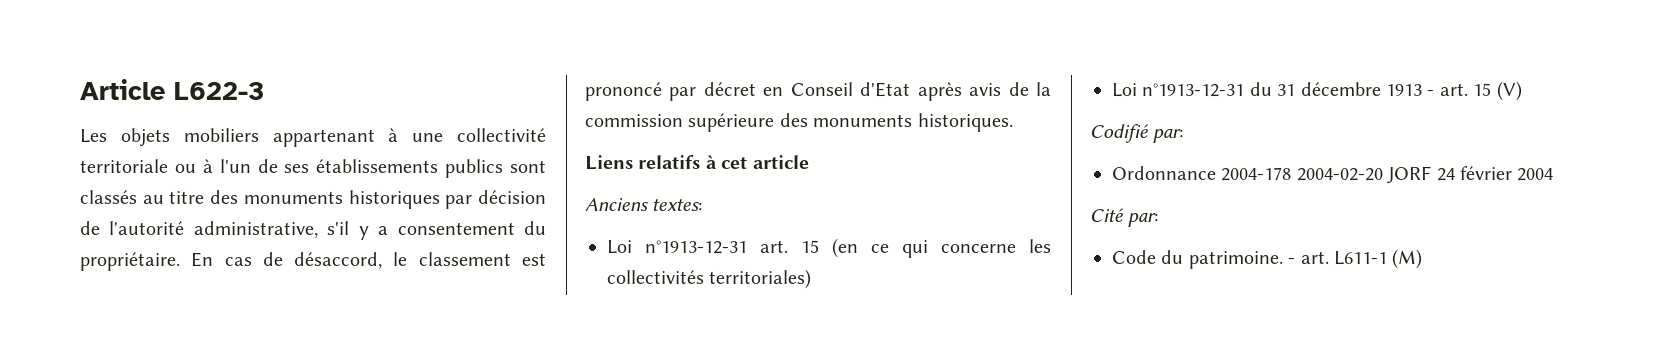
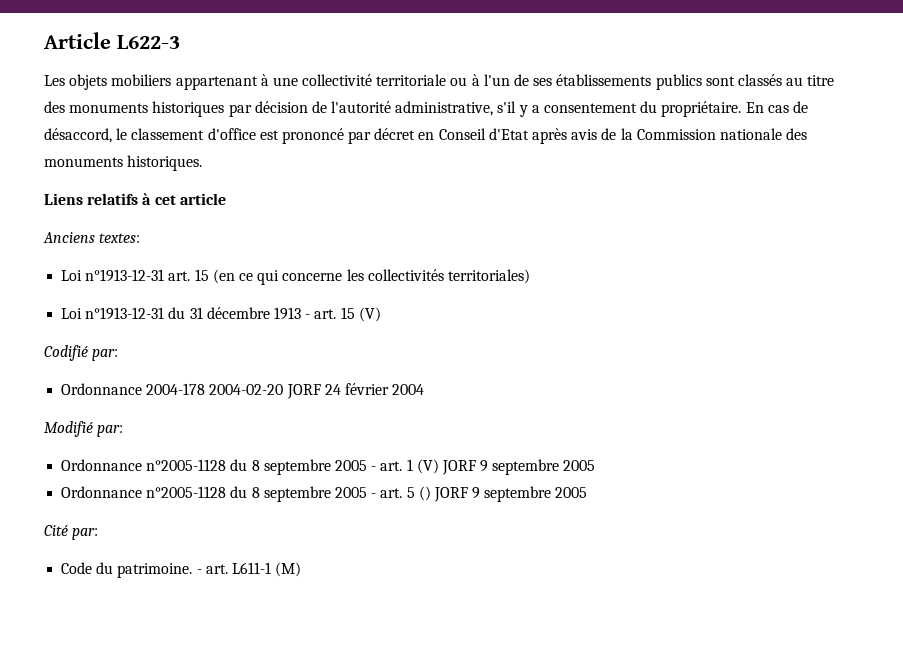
(511, 259) none -> [207,128,256,140] d'office
[585,113,775,132] commission supérieure -> [636,128,782,140] Commission nationale
(1554, 174) none -> [44,421,124,437] [61,459,596,475] [61,486,588,502] // Modifié par: // Ordonnance n°2005-1128 du 8 septembre 2005 - art. 1 (V) JORF 9 septembre 2005 // Ordonnance n°2005-1128 du 8 septembre 2005 - art. 5 () JORF 9 septembre 2005

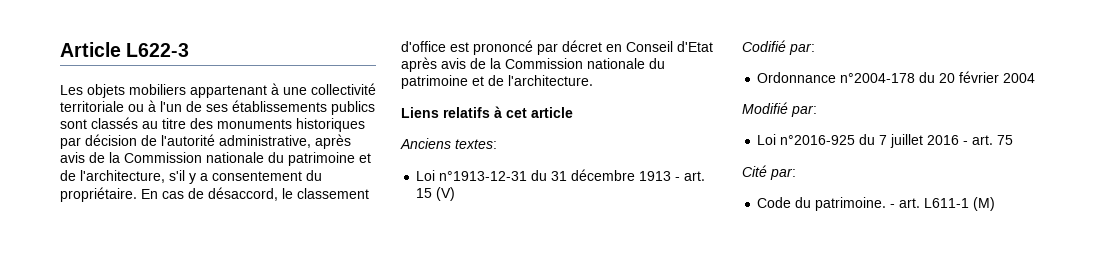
(494, 108) none -> [315,134,351,149] [60,152,371,166] [60,170,165,183] après avis de la Commission nationale du patrimoine et de l'architecture,
[786,128,808,140] [44,155,203,171] des monuments historiques. -> [649,58,665,69] [401,75,593,89] du patrimoine et de l'architecture.
[61,269,530,285] // Loi n°1913-12-31 art. 15 (en ce qui concerne les collectivités territoriales) -> (497, 144) none
[146,383,341,399] 2004-178 2004-02-20 JORF 24 -> [840,72,956,83] n°2004-178 du 20
[61,459,596,475] [61,486,588,502] Ordonnance n°2005-1128 du 8 septembre 2005 - art. 1 (V) JORF 9 septembre 2005 // Ordonnance n°2005-1128 du 8 septembre 2005 - art. 5 () JORF 9 septembre 2005 -> [757,134,1014,148] Loi n°2016-925 du 7 juillet 2016 - art. 75

